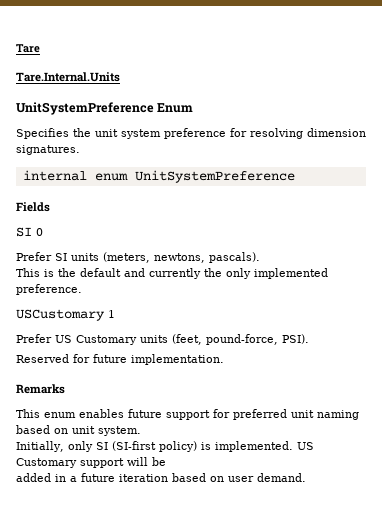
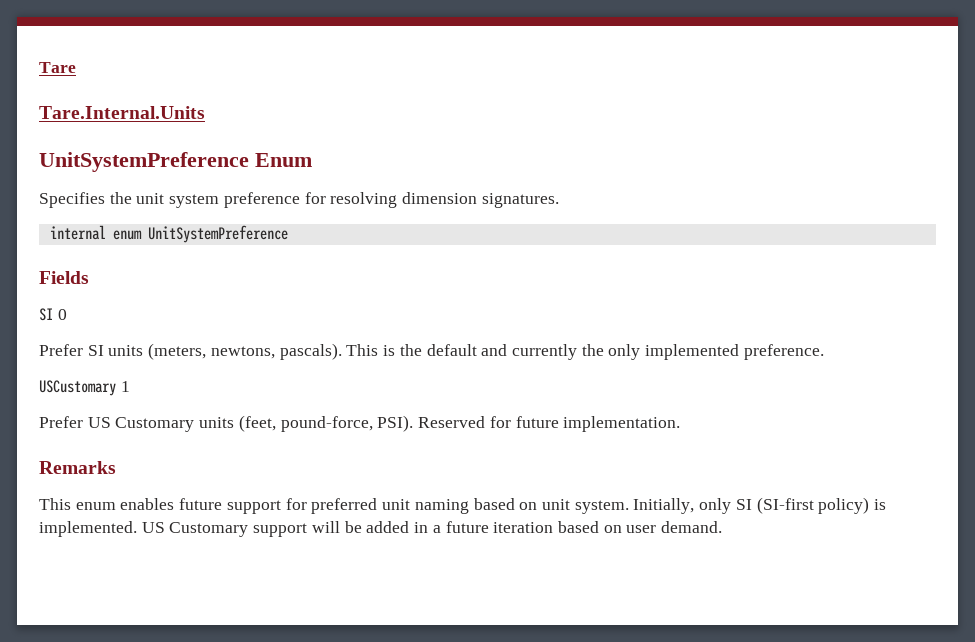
(260, 257) // -> (342, 351) none
(309, 339) // -> (414, 423) none
(141, 431) // -> (629, 507) none
(166, 461) // -> (362, 527) none

